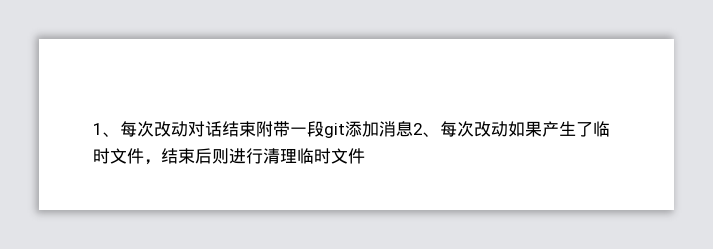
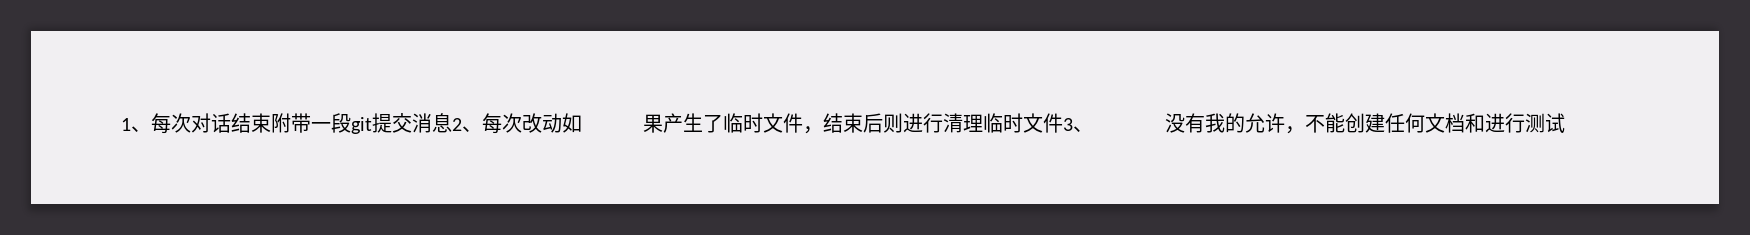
[154,121,188,137] 改动 -> (191, 123) none
[345,121,379,137] 添加 -> [372,113,412,133] 提交
(365, 156) none -> [1063,113,1565,134] 3、没有我的允许，不能创建任何文档和进行测试

